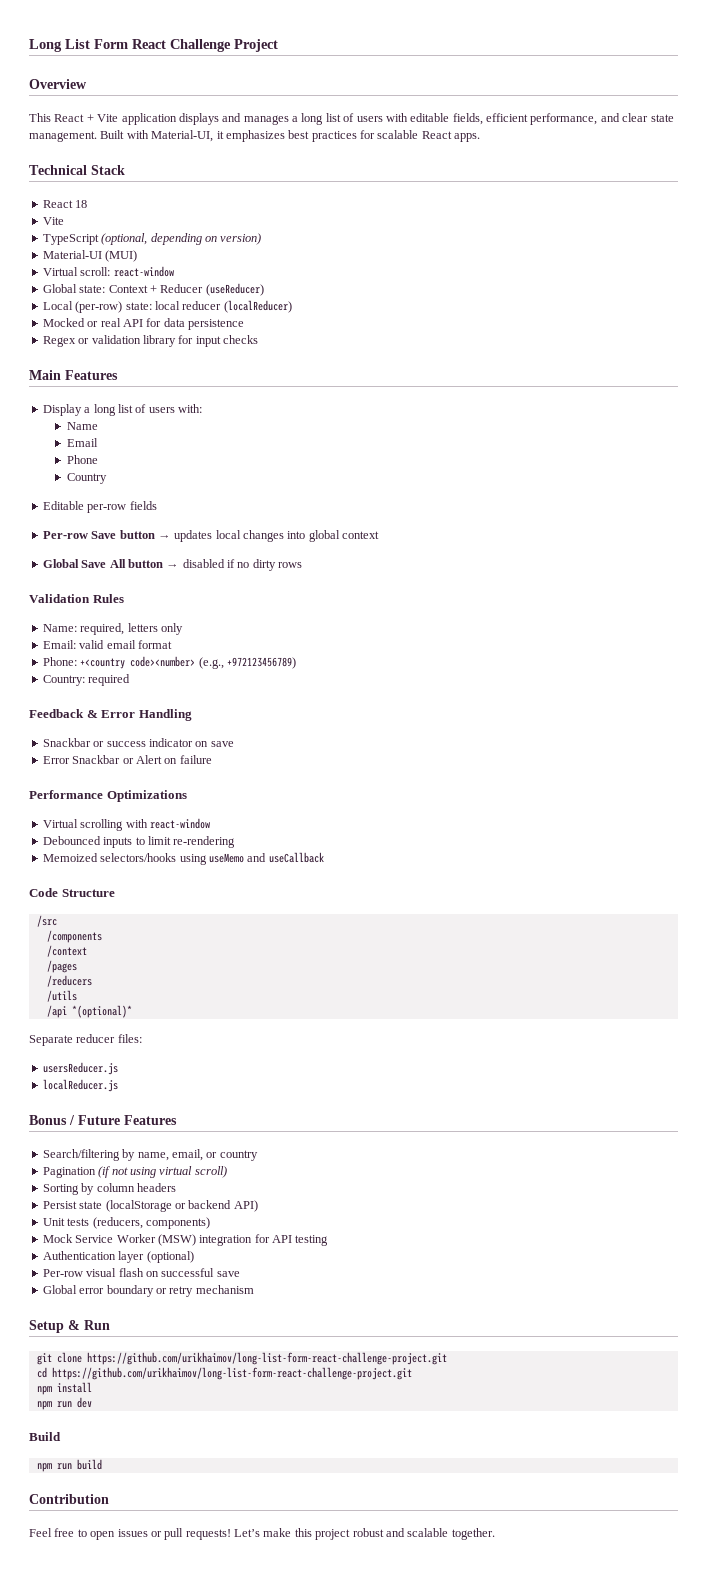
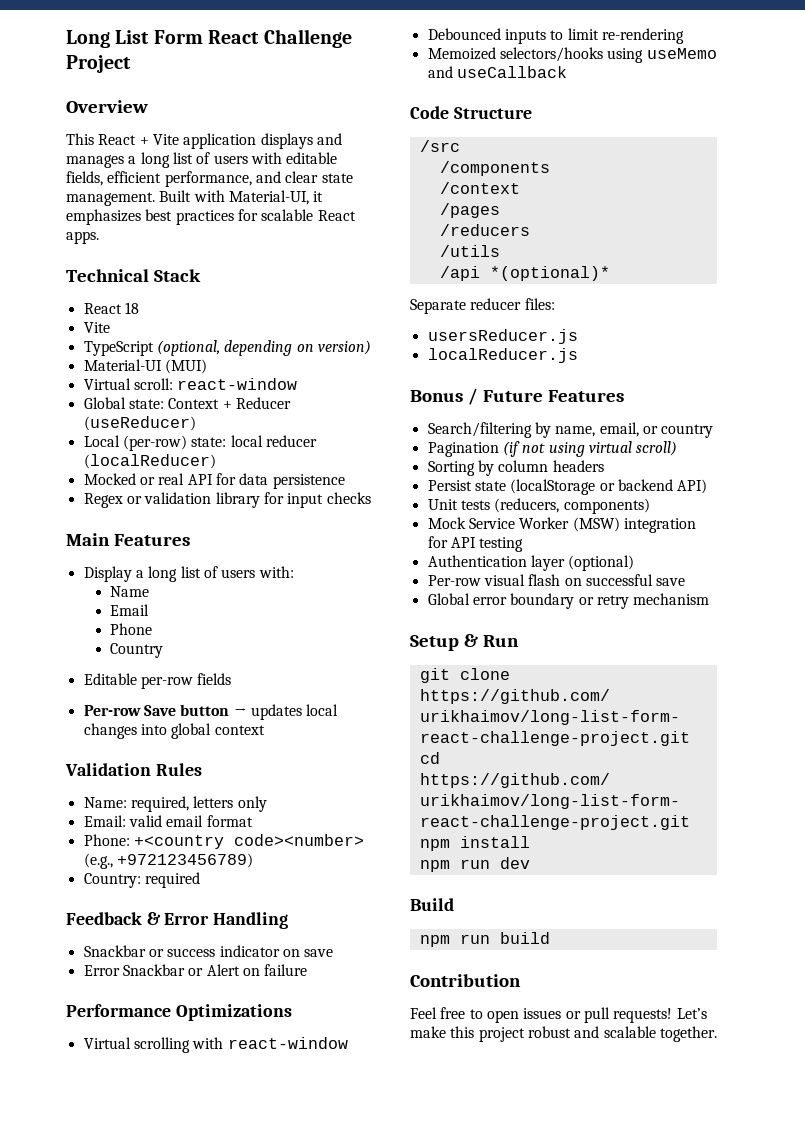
[42,559,303,571] // Global Save All button → disabled if no dirty rows -> (265, 730) none

